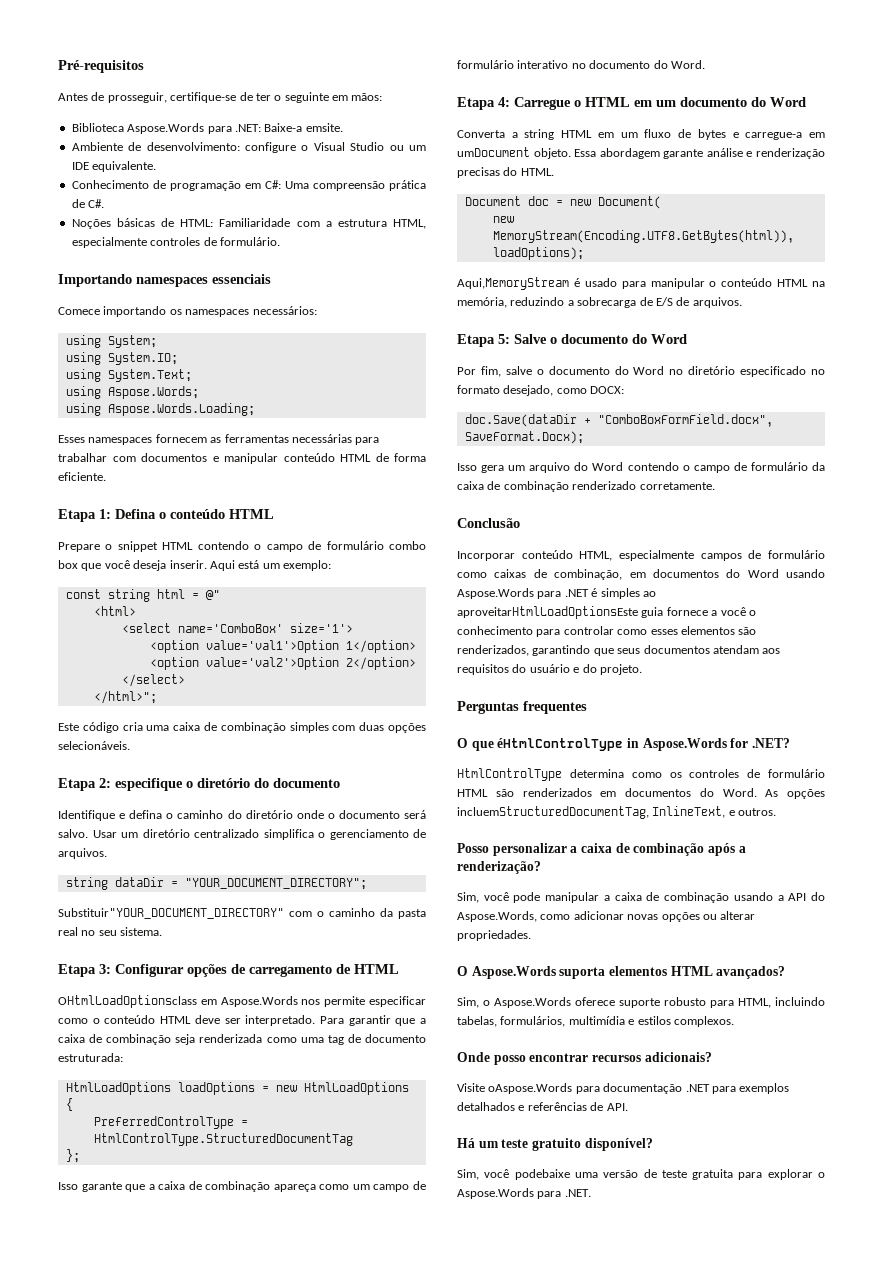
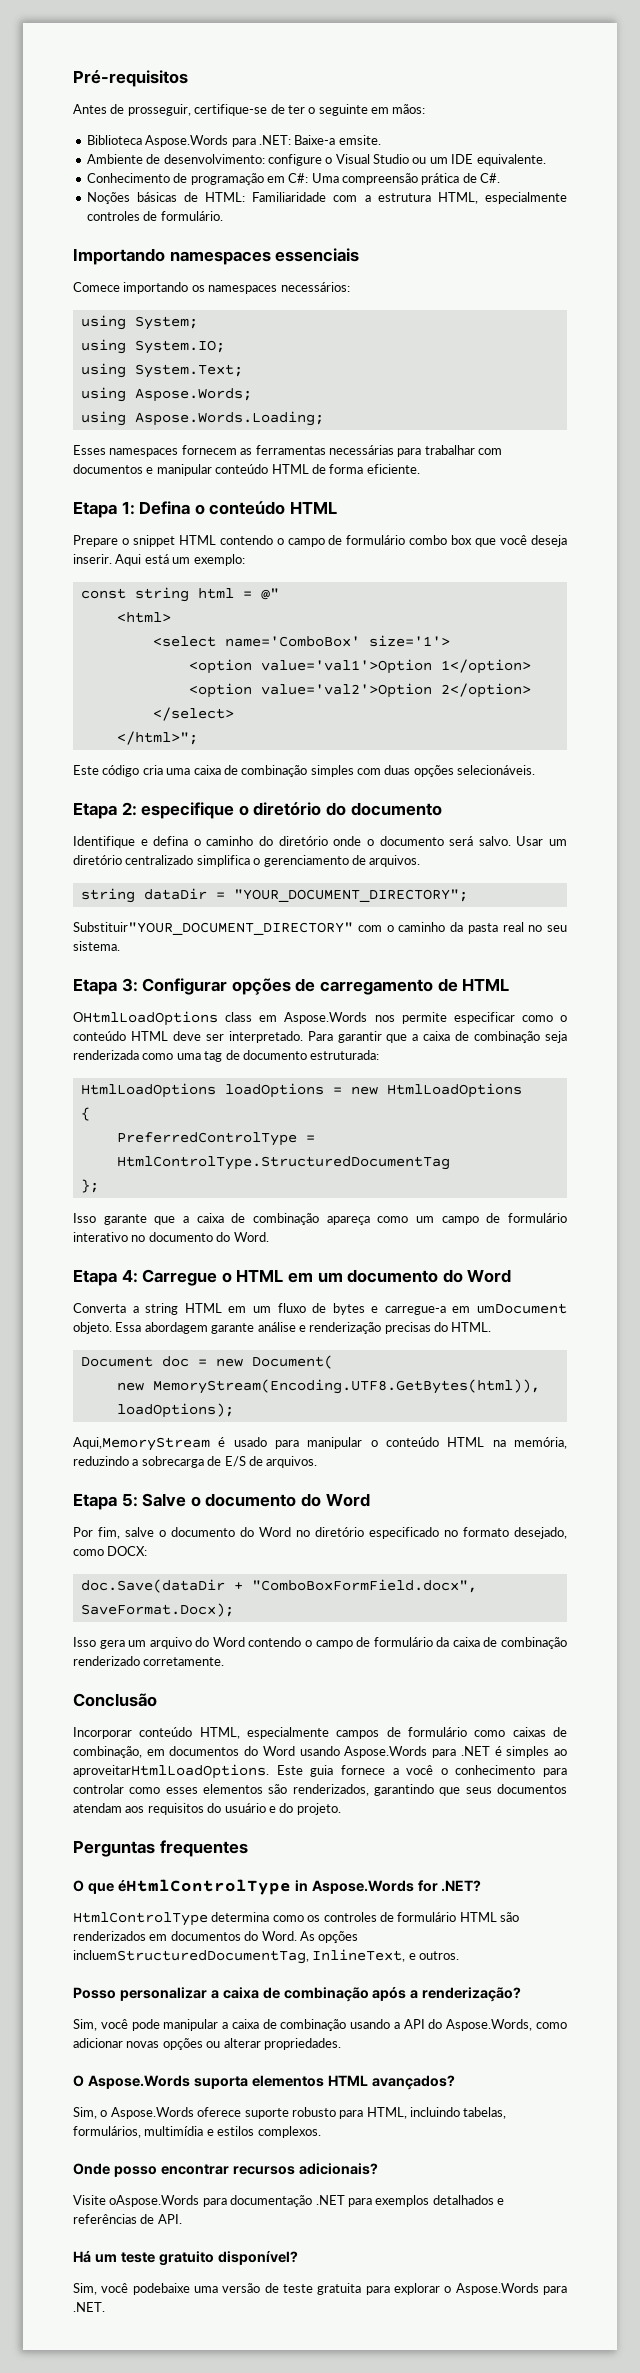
[58,995,197,1008] OHtmlLoadOptionsclass -> [73,1011,253,1026] OHtmlLoadOptions class
[457,606,638,619] aproveitarHtmlLoadOptionsEste -> [73,1764,303,1779] aproveitarHtmlLoadOptions. Este

